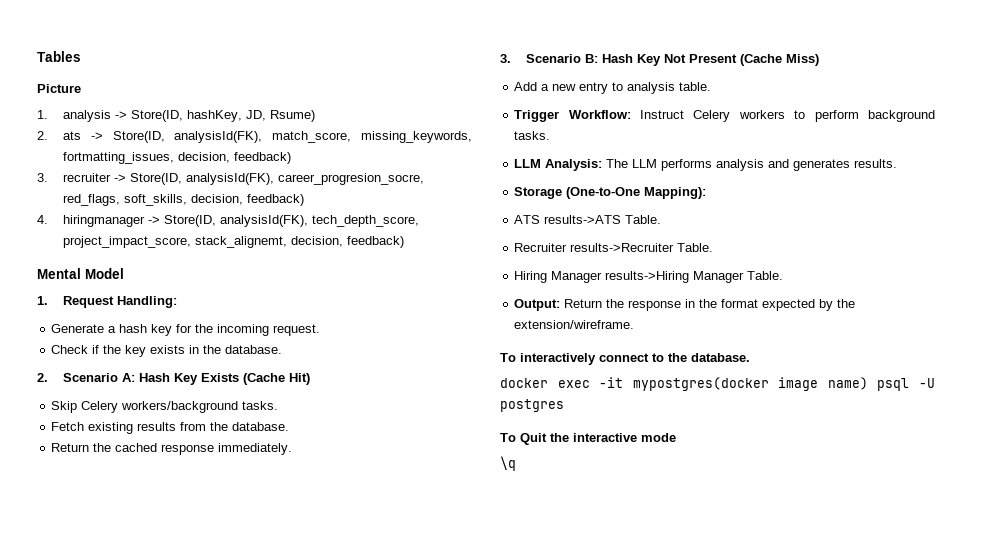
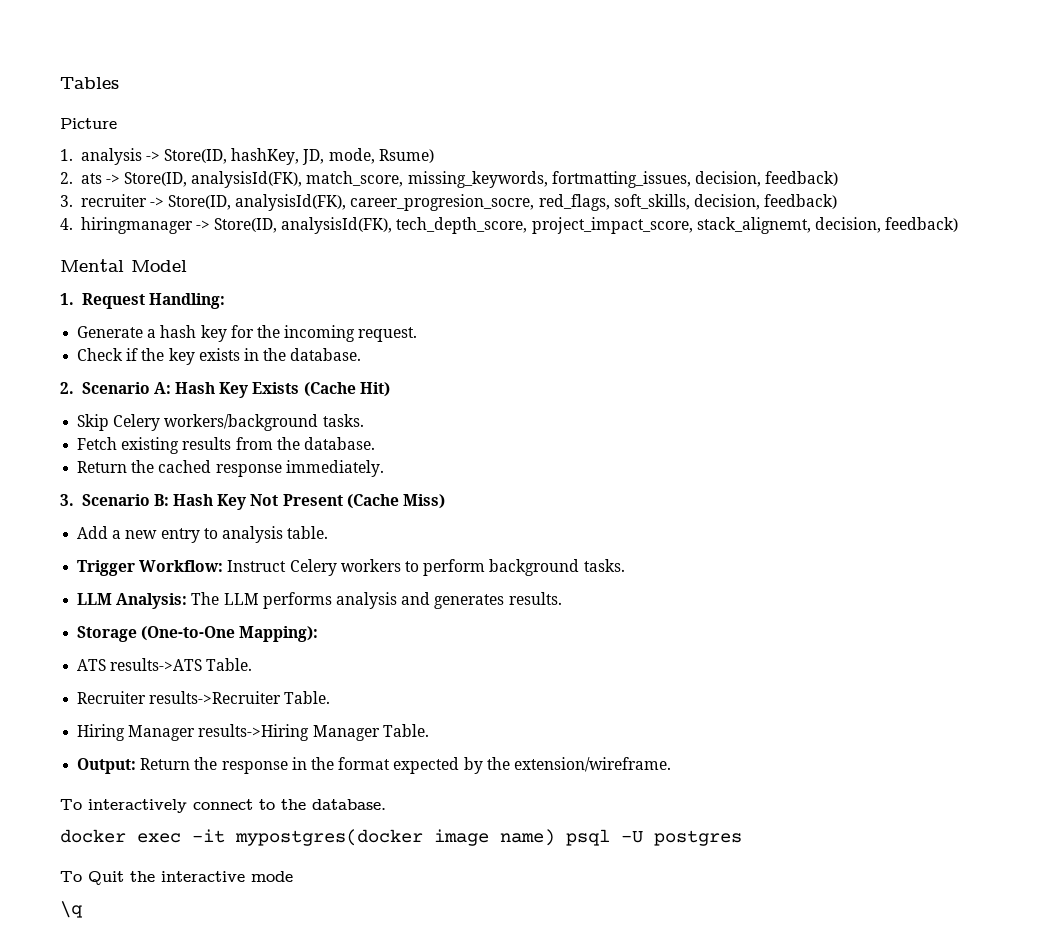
(266, 115) none -> [328,148,375,164] mode,

